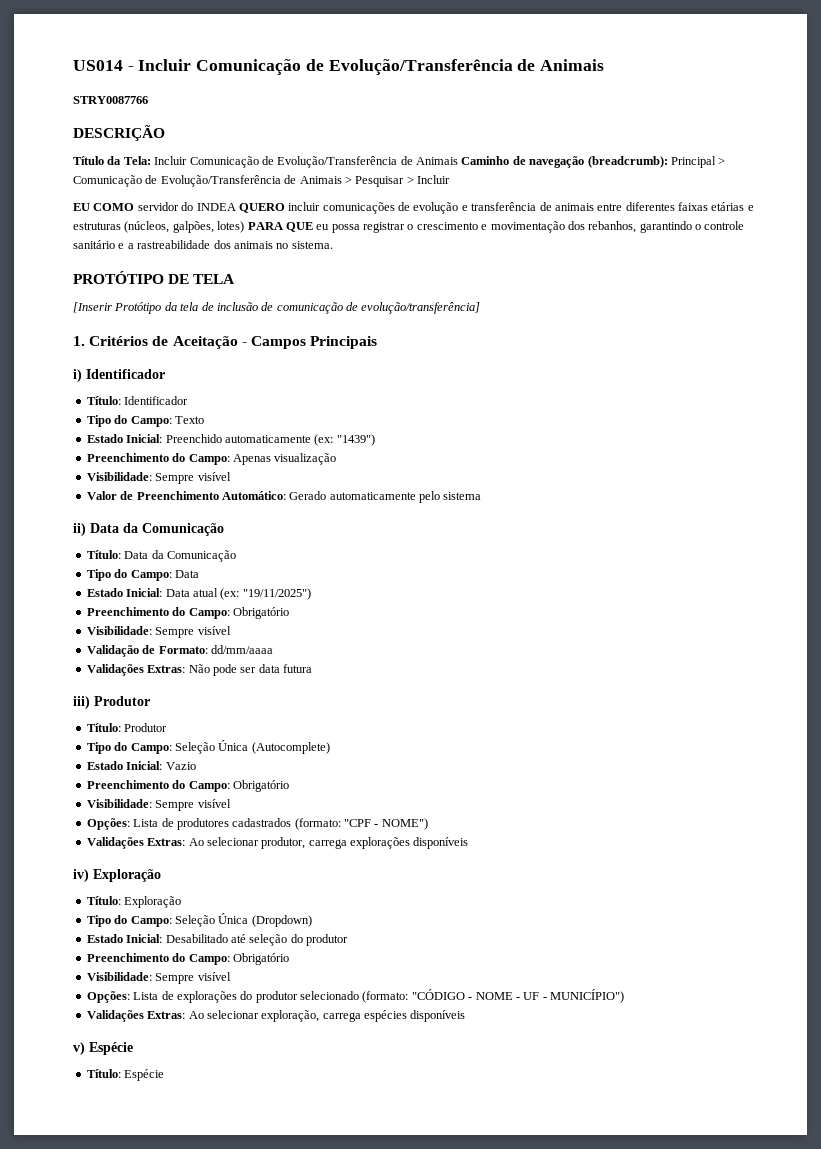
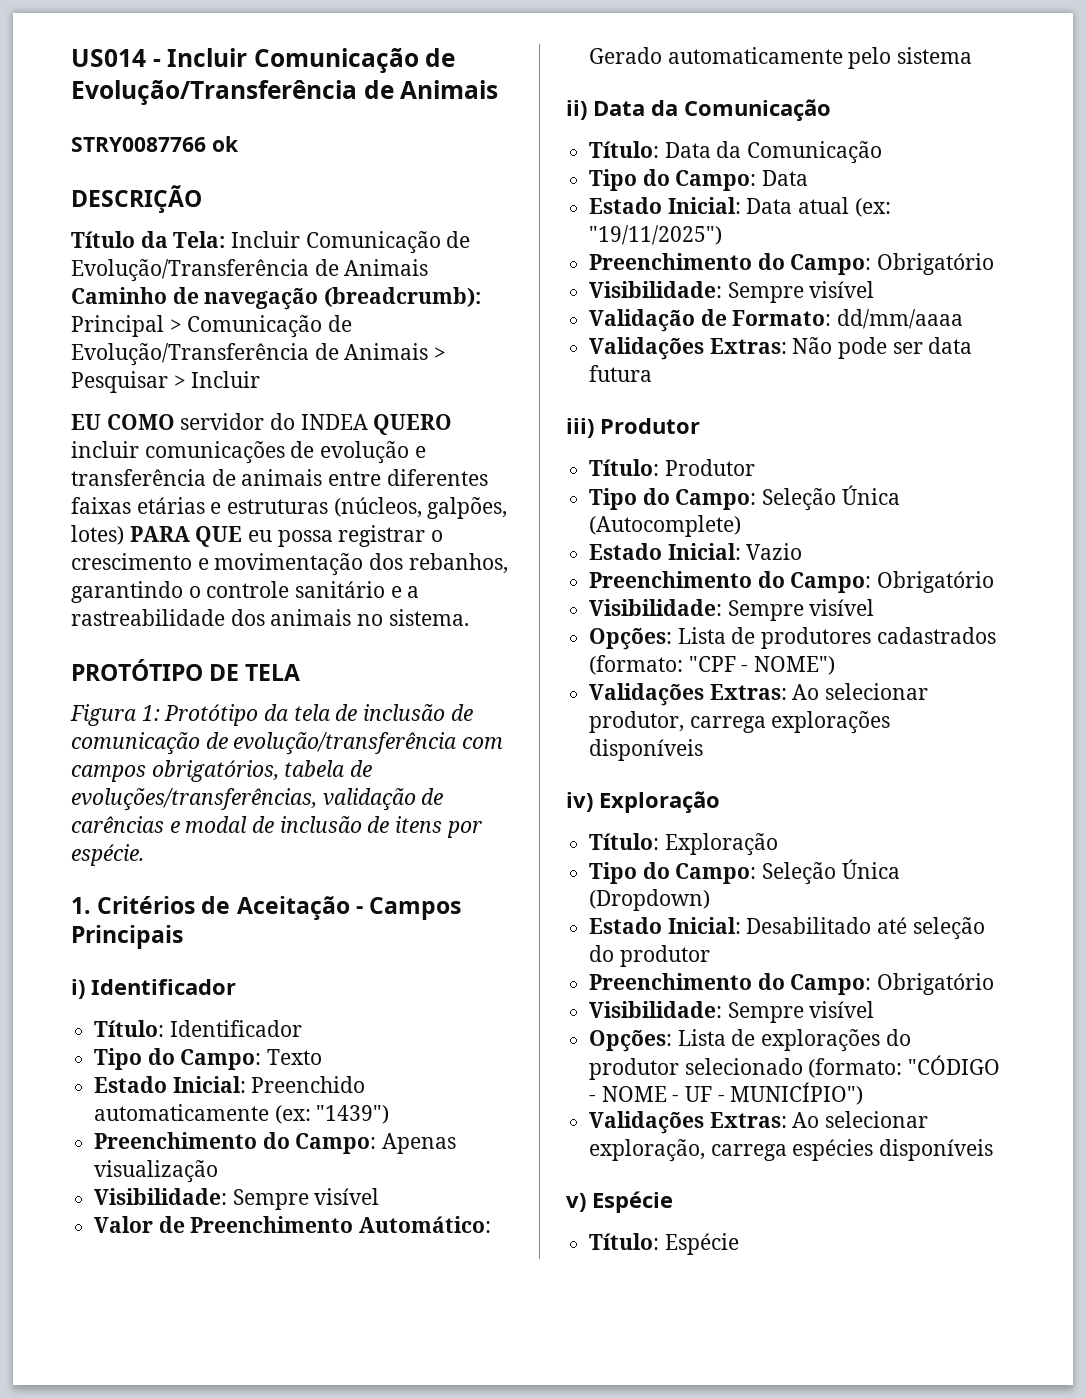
(148, 100) none -> [211,136,239,152] ok
[73,302,112,313] [Inserir -> [70,704,160,726] Figura 1:
[361,302,481,314] evolução/transferência] -> [233,732,504,755] [71,760,373,782] [71,788,444,811] [71,816,482,838] [71,844,144,866] evolução/transferência com campos obrigatórios, tabela de evoluções/transferências, validação de carências e modal de inclusão de itens por espécie.

